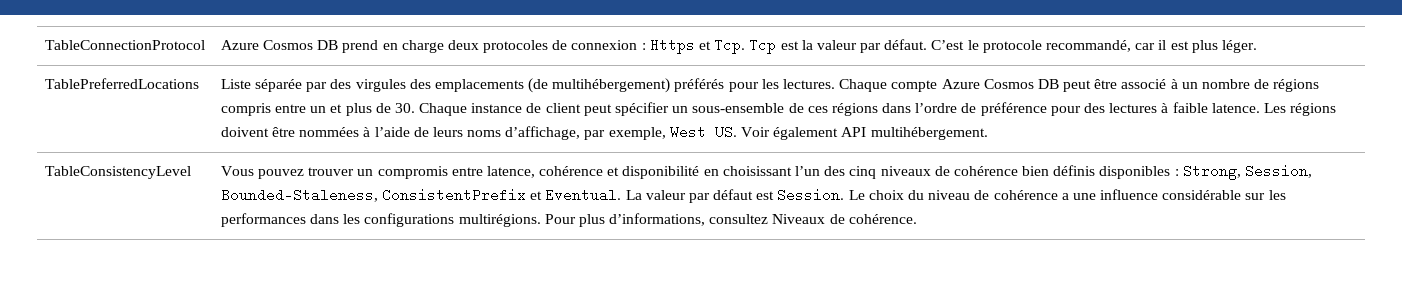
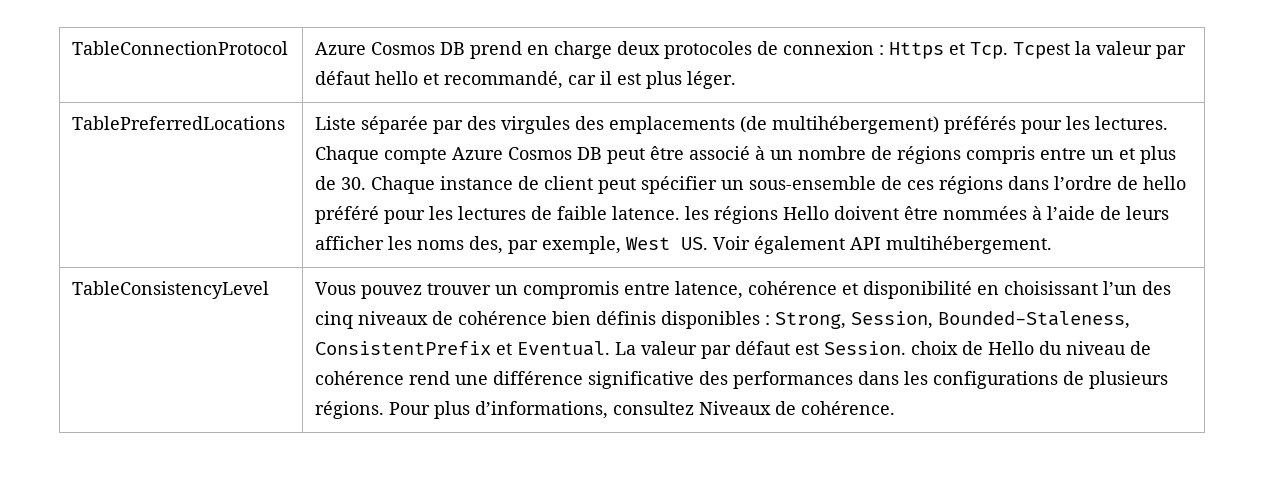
[749,38,799,54] Tcp est -> [1013,42,1071,59] Tcpest
[884,39,1042,53] défaut. C’est le protocole -> [315,71,440,85] défaut hello et
[980,102,1337,116] préférence pour des lectures à faible latence. Les régions -> [1143,176,1187,190] [315,206,830,224] hello préféré pour les lectures de faible latence. les régions Hello
[467,126,581,140] noms d’affichage, -> [315,236,504,254] afficher les noms des,
[848,190,904,200] Le choix -> [911,341,1035,355] choix de Hello
[1061,189,1286,200] a une influence considérable sur les -> [409,371,729,389] rend une différence significative des
[458,214,541,227] multirégions. -> [1063,371,1169,389] [315,401,385,419] de plusieurs régions.

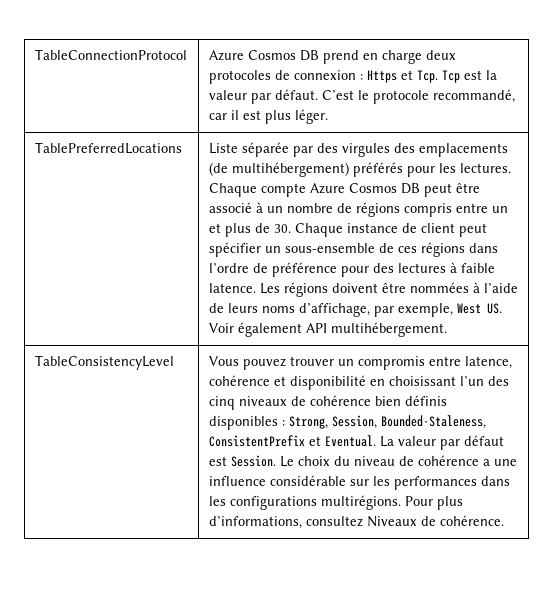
[1013,42,1071,59] Tcpest -> [441,70,482,83] Tcp est
[315,71,440,85] défaut hello et -> [274,89,429,104] défaut. C’est le protocole
[1143,176,1187,190] [315,206,830,224] hello préféré pour les lectures de faible latence. les régions Hello -> [271,262,495,277] [208,282,328,297] préférence pour des lectures à faible latence. Les régions
[315,236,504,254] afficher les noms des, -> [261,303,370,317] noms d’affichage,
[911,341,1035,355] choix de Hello -> [279,456,330,467] Le choix
[409,371,729,389] rend une différence significative des -> [482,459,517,466] [208,475,390,486] a une influence considérable sur les
[1063,371,1169,389] [315,401,385,419] de plusieurs régions. -> [320,495,401,510] multirégions.

